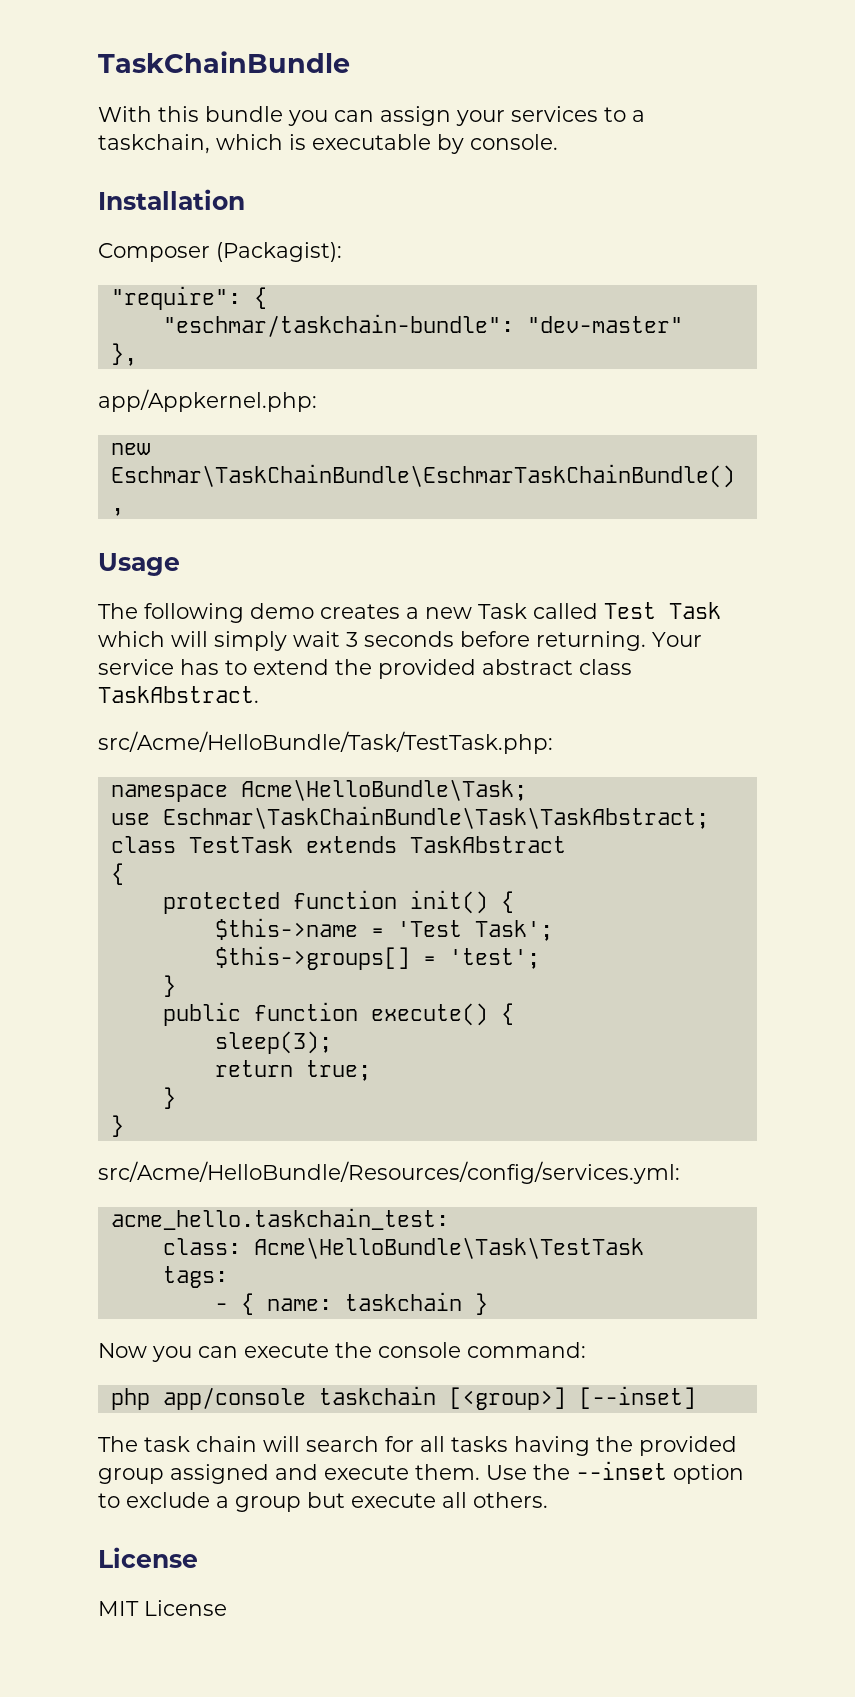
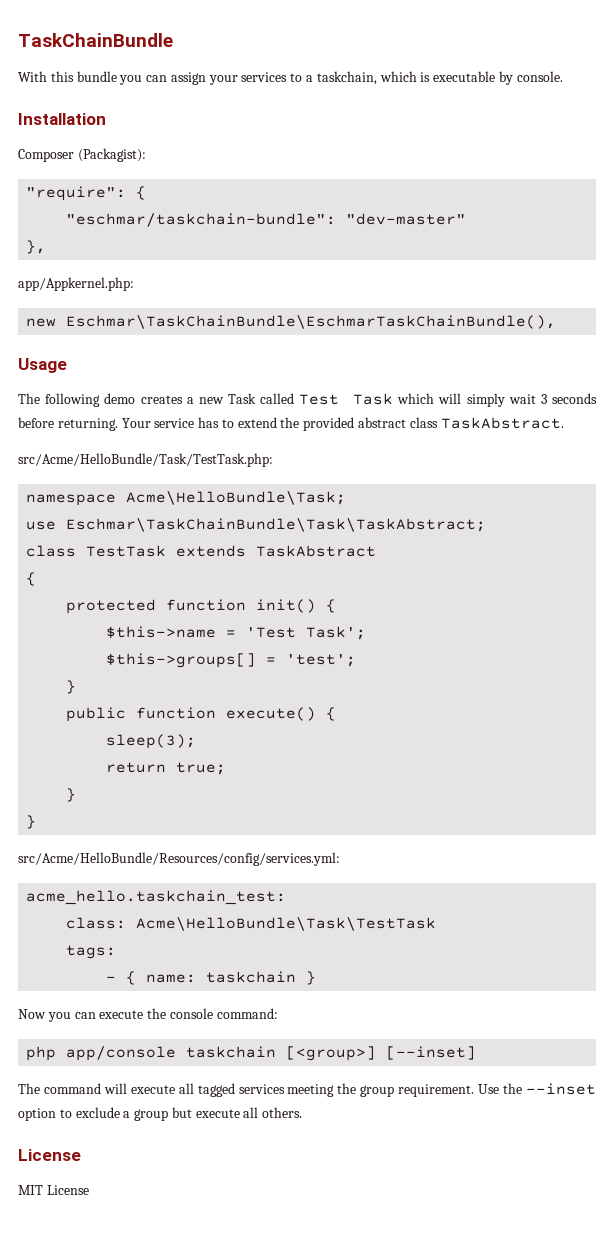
[144,1436,737,1456] [98,1464,480,1484] task chain will search for all tasks having the provided group assigned and execute them. -> [43,1083,475,1097] command will execute all tagged services meeting the group requirement.

